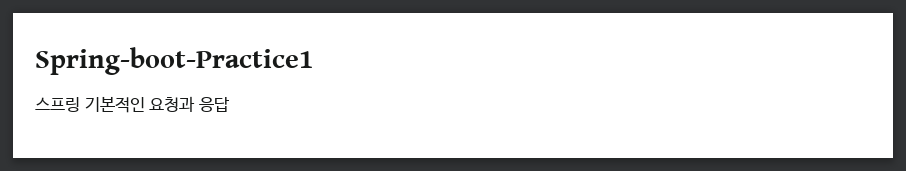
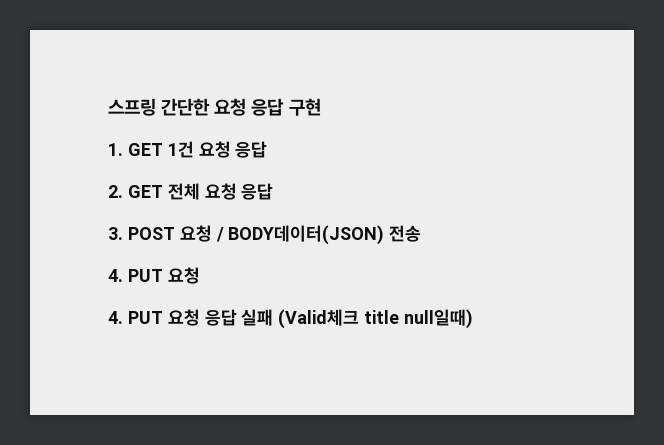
[35,47,314,75] [35,96,229,113] Spring-boot-Practice1 // 스프링 기본적인 요청과 응답 -> [108,98,321,116] [108,141,268,158] [108,183,274,200] [108,225,422,245] [108,267,200,284] [108,309,474,329] 스프링 간단한 요청 응답 구현 // 1. GET 1건 요청 응답 // 2. GET 전체 요청 응답 // 3. POST 요청 / BODY데이터(JSON) 전송 // 4. PUT 요청 // 4. PUT 요청 응답 실패 (Valid체크 title null일때)

